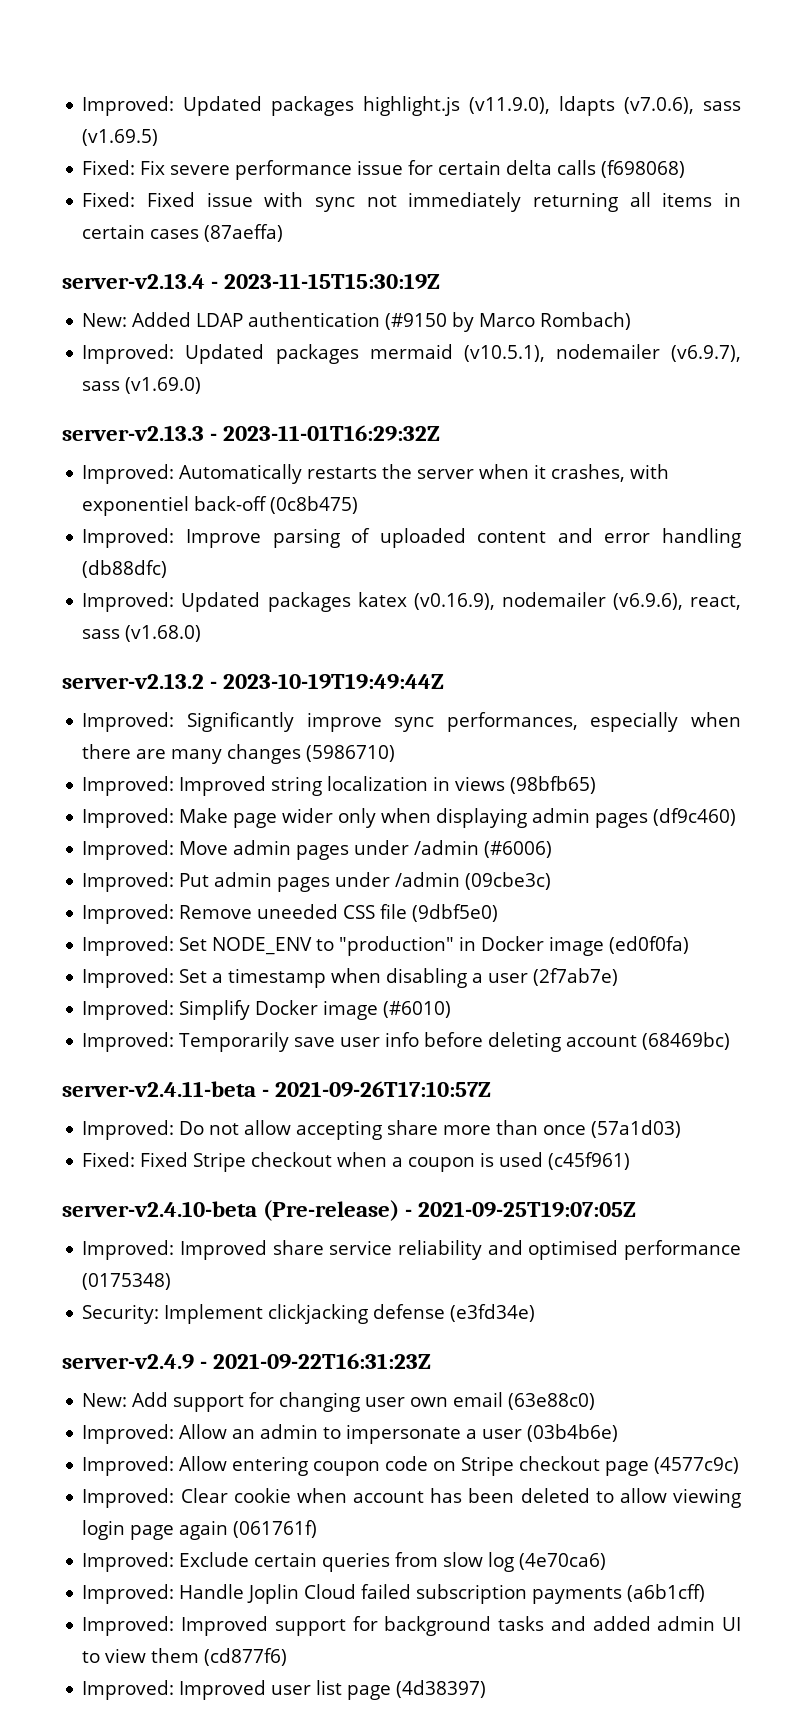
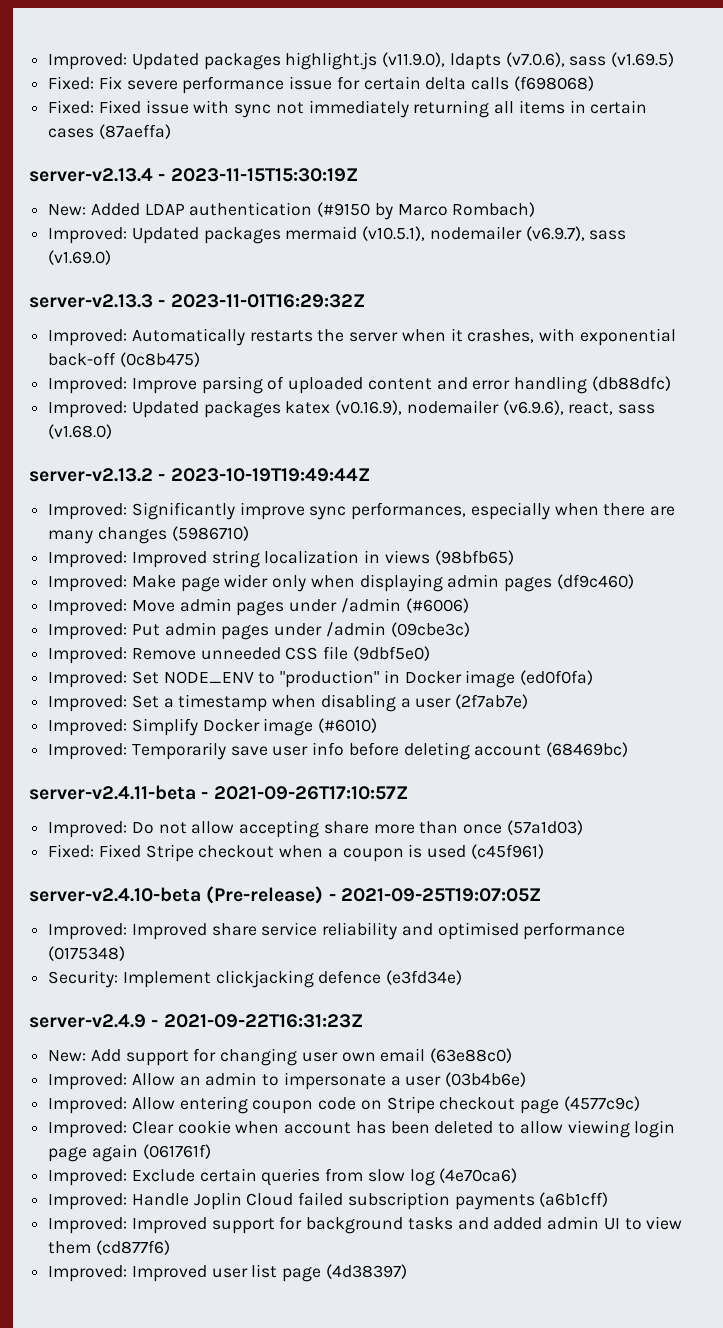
[82,496,190,516] exponentiel -> [579,328,676,346] exponential
[257,904,339,919] uneeded -> [200,647,281,660] unneeded
[373,1304,446,1319] defense -> [318,970,382,984] defence

